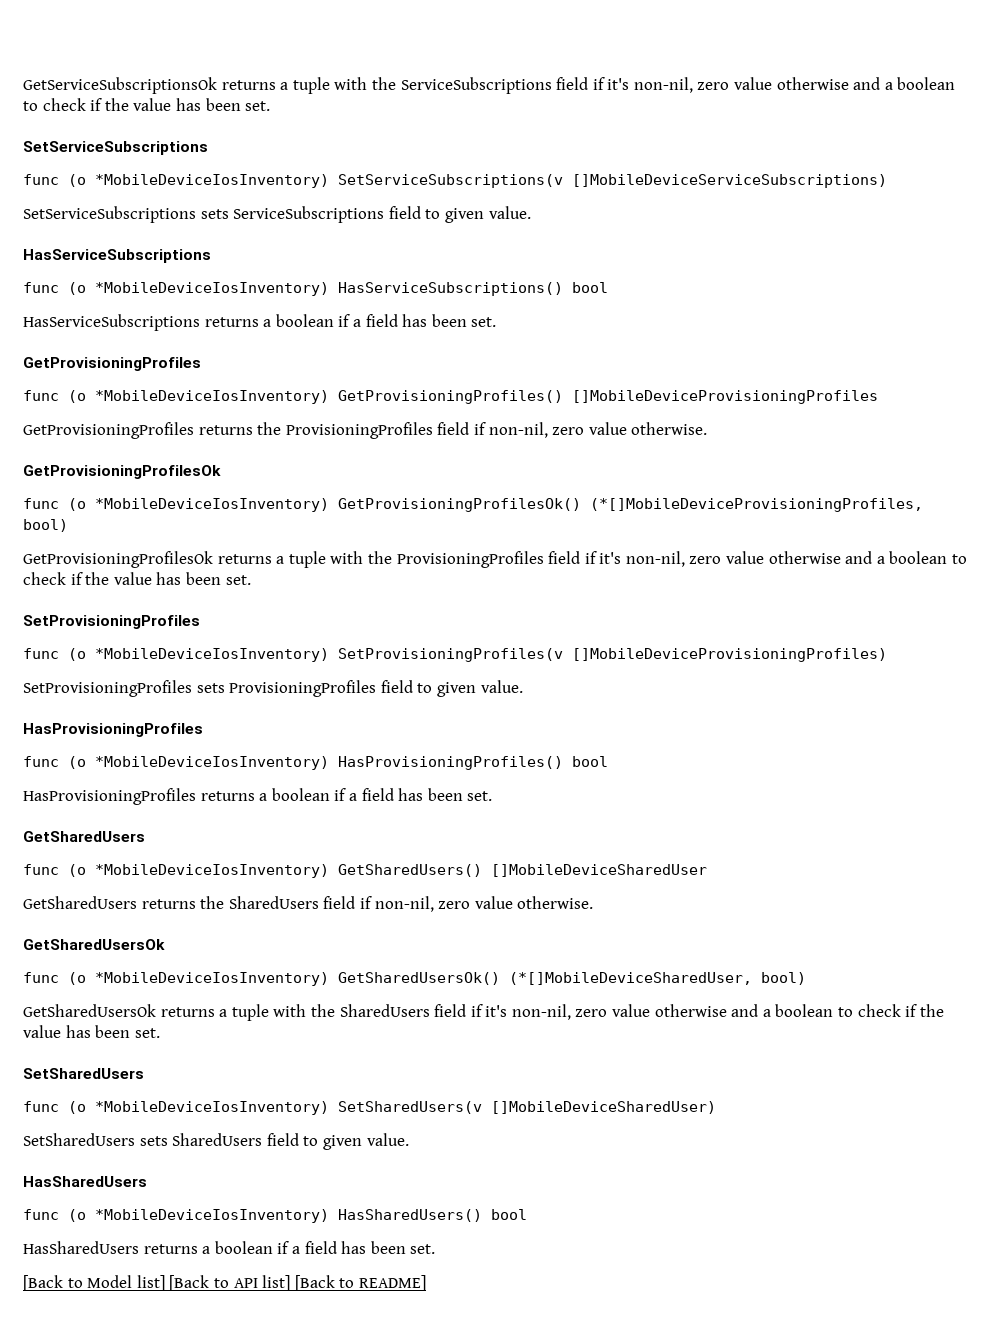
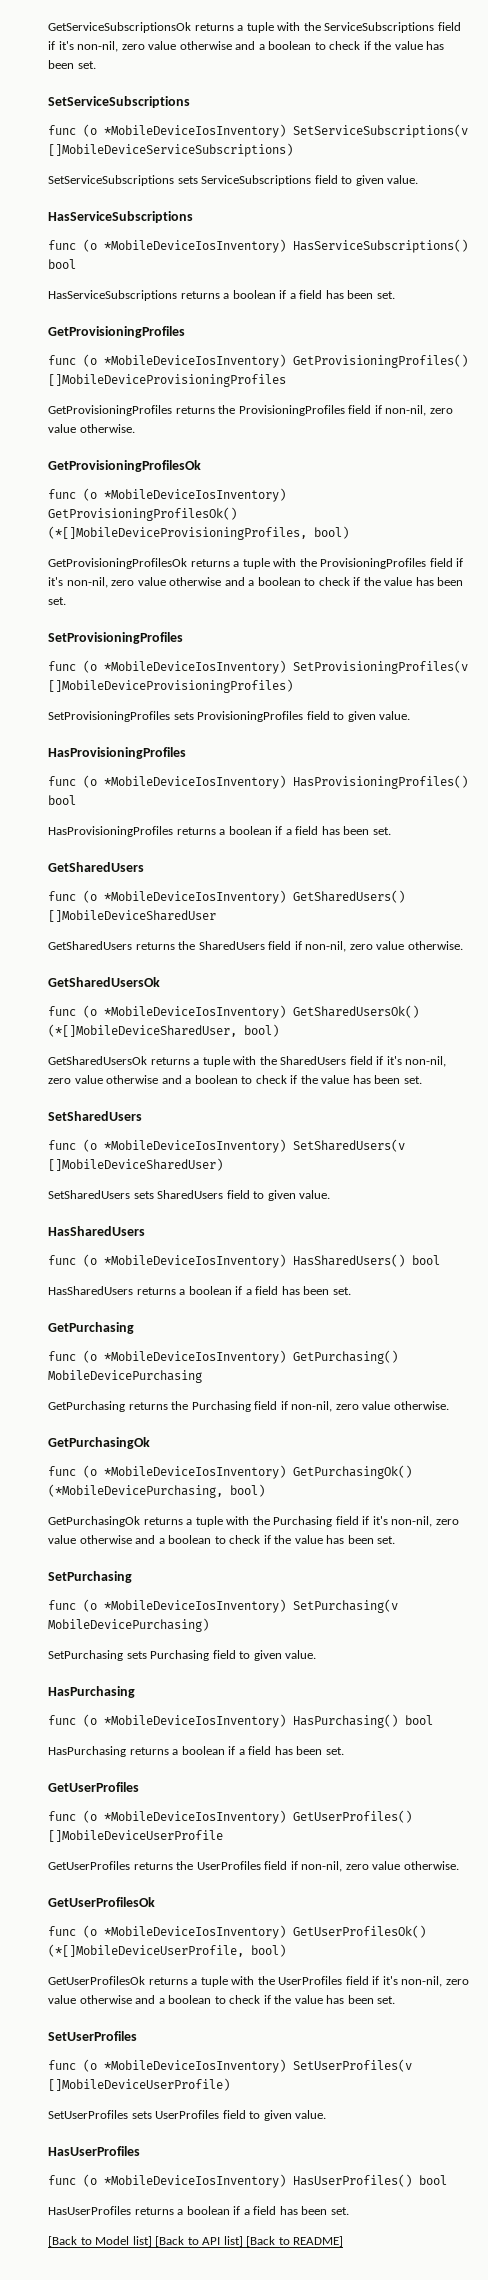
(436, 1249) none -> [48,1322,134,1334] [48,1350,398,1364] [48,1370,202,1383] [48,1401,449,1412] [48,1437,150,1449] [48,1465,412,1479] [48,1484,265,1498] [48,1516,459,1527] [48,1535,396,1544] [48,1571,132,1583] [48,1599,398,1613] [48,1618,209,1632] [48,1650,317,1661] [48,1686,135,1698] [48,1714,433,1728] [48,1746,344,1757] [48,1782,139,1792] [48,1810,412,1824] [48,1830,223,1842] [48,1861,459,1872] [48,1897,155,1907] [48,1925,426,1939] [48,1944,286,1957] [48,1976,469,1987] [48,1995,396,2004] [48,2031,137,2041] [48,2059,412,2073] [48,2078,230,2091] [48,2110,327,2121] [48,2146,140,2156] [48,2174,447,2188] [48,2206,349,2215] // GetPurchasing // func (o *MobileDeviceIosInventory) GetPurchasing() MobileDevicePurchasing // GetPurchasing returns the Purchasing field if non-nil, zero value otherwise. // GetPurchasingOk // func (o *MobileDeviceIosInventory) GetPurchasingOk() (*MobileDevicePurchasing, bool) // GetPurchasingOk returns a tuple with the Purchasing field if it's non-nil, zero value otherwise and a boolean to check if the value has been set. // SetPurchasing // func (o *MobileDeviceIosInventory) SetPurchasing(v MobileDevicePurchasing) // SetPurchasing sets Purchasing field to given value. // HasPurchasing // func (o *MobileDeviceIosInventory) HasPurchasing() bool // HasPurchasing returns a boolean if a field has been set. // GetUserProfiles // func (o *MobileDeviceIosInventory) GetUserProfiles() []MobileDeviceUserProfile // GetUserProfiles returns the UserProfiles field if non-nil, zero value otherwise. // GetUserProfilesOk // func (o *MobileDeviceIosInventory) GetUserProfilesOk() (*[]MobileDeviceUserProfile, bool) // GetUserProfilesOk returns a tuple with the UserProfiles field if it's non-nil, zero value otherwise and a boolean to check if the value has been set. // SetUserProfiles // func (o *MobileDeviceIosInventory) SetUserProfiles(v []MobileDeviceUserProfile) // SetUserProfiles sets UserProfiles field to given value. // HasUserProfiles // func (o *MobileDeviceIosInventory) HasUserProfiles() bool // HasUserProfiles returns a boolean if a field has been set.

